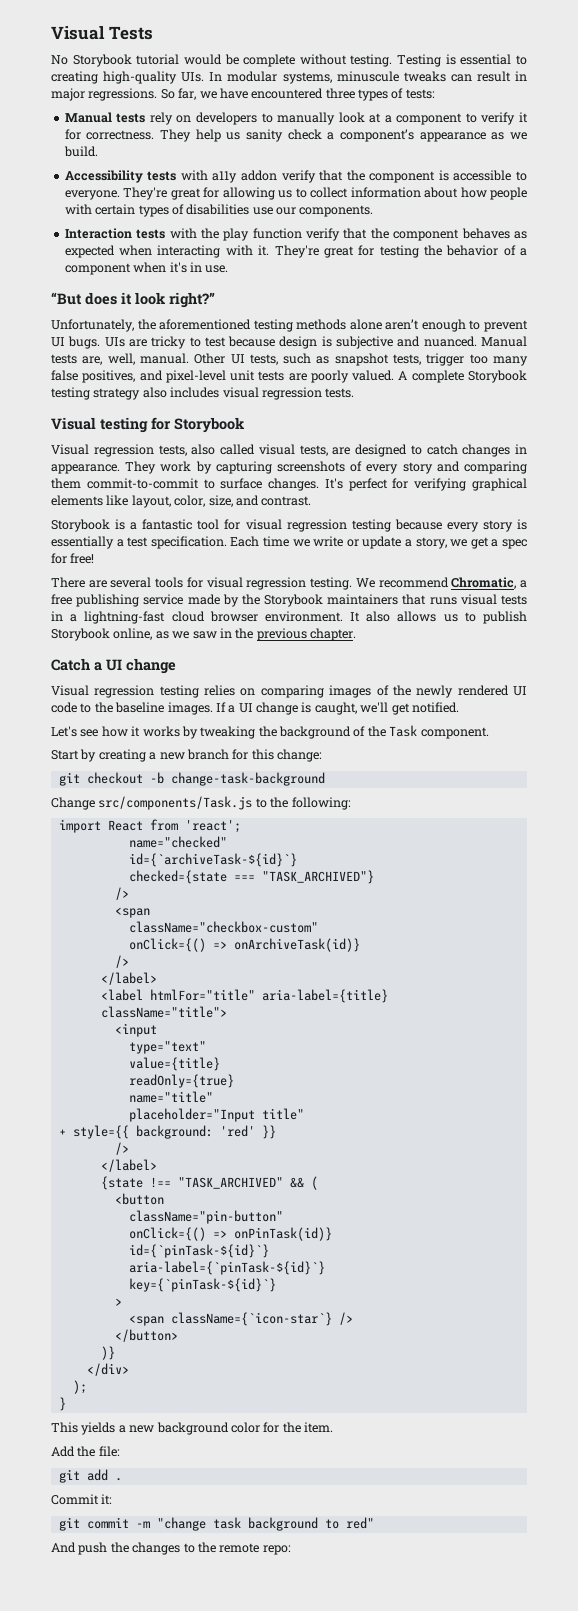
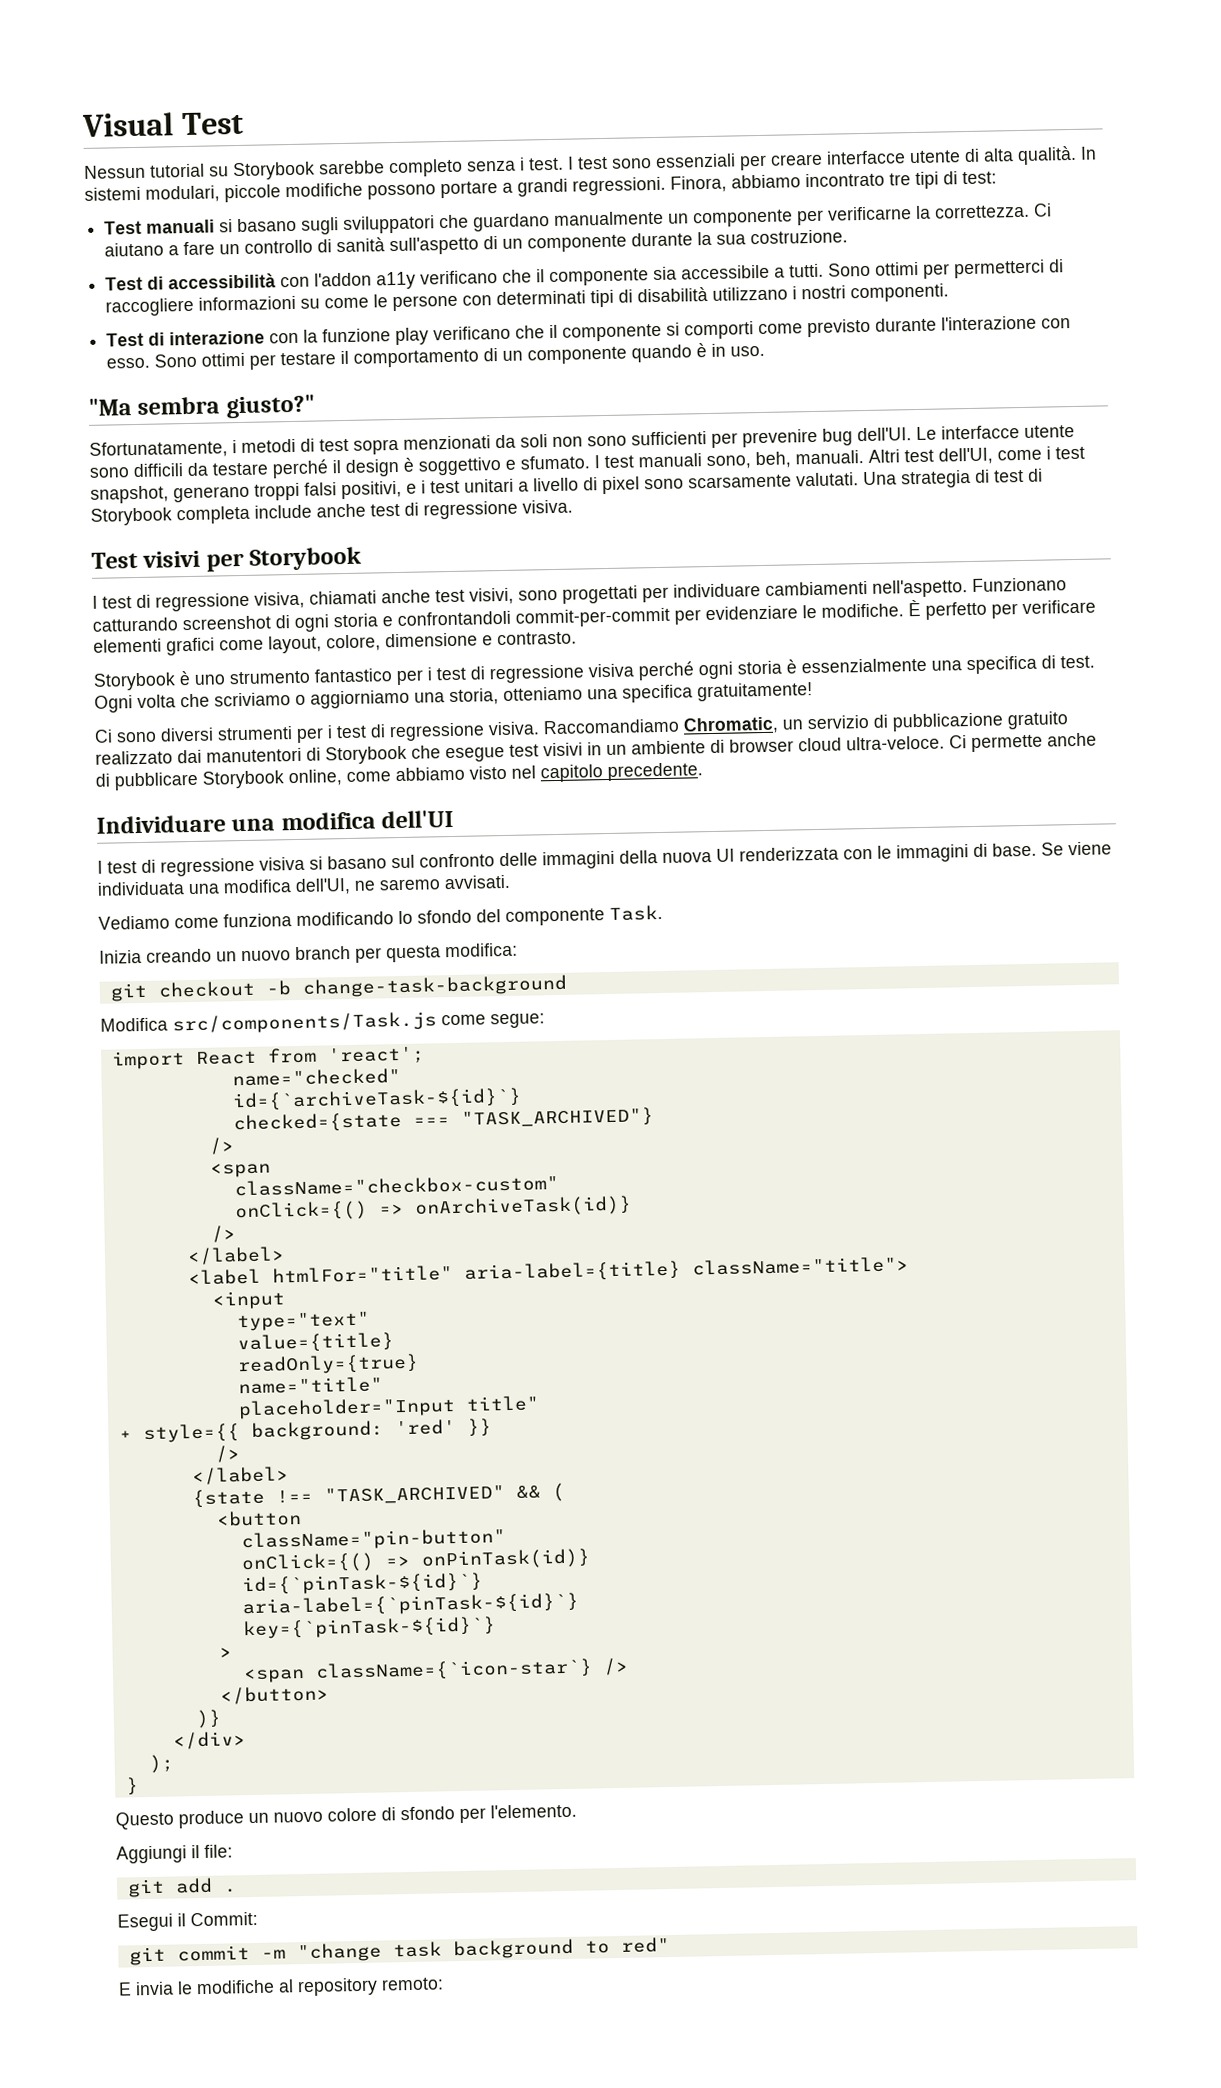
[51,26,153,40] [51,54,527,67] [51,71,528,84] [51,88,435,101] [64,112,529,125] [64,129,528,142] [63,146,98,157] [64,170,527,183] [64,187,527,200] [64,204,374,217] [64,228,527,241] [64,245,528,258] [64,262,229,275] [51,292,215,308] [51,319,528,332] [51,336,528,349] [51,353,529,366] [51,370,527,383] [51,387,355,400] [51,417,245,433] [51,444,527,457] [51,461,527,474] [51,478,527,491] [51,495,312,508] [51,519,527,532] [51,536,528,549] [51,553,95,564] [51,577,527,590] [51,594,527,607] [51,611,527,624] [51,628,356,641] [51,658,176,674] [51,685,528,698] [51,702,459,715] [51,725,489,739] [51,749,322,762] Visual Tests // No Storybook tutorial would be complete without testing. Testing is essential to creating high-quality UIs. In modular systems, minuscule tweaks can result in major regressions. So far, we have encountered three types of tests: // Manual tests rely on developers to manually look at a component to verify it for correctness. They help us sanity check a component’s appearance as we build. // Accessibility tests with a11y addon verify that the component is accessible to everyone. They're great for allowing us to collect information about how people with certain types of disabilities use our components. // Interaction tests with the play function verify that the component behaves as expected when interacting with it. They're great for testing the behavior of a component when it's in use. // “But does it look right?” // Unfortunately, the aforementioned testing methods alone aren’t enough to prevent UI bugs. UIs are tricky to test because design is subjective and nuanced. Manual tests are, well, manual. Other UI tests, such as snapshot tests, trigger too many false positives, and pixel-level unit tests are poorly valued. A complete Storybook testing strategy also includes visual regression tests. // Visual testing for Storybook // Visual regression tests, also called visual tests, are designed to catch changes in appearance. They work by capturing screenshots of every story and comparing them commit-to-commit to surface changes. It's perfect for verifying graphical elements like layout, color, size, and contrast. // Storybook is a fantastic tool for visual regression testing because every story is essentially a test specification. Each time we write or update a story, we get a spec for free! // There are several tools for visual regression testing. We recommend Chromatic, a free publishing service made by the Storybook maintainers that runs visual tests in a lightning-fast cloud browser environment. It also allows us to publish Storybook online, as we saw in the previous chapter. // Catch a UI change // Visual regression testing relies on comparing images of the newly rendered UI code to the baseline images. If a UI change is caught, we'll get notified. // Let's see how it works by tweaking the background of the Task component. // Start by creating a new branch for this change: -> [82,111,244,137] [84,145,1097,181] [84,171,997,203] [104,203,1053,235] [104,229,849,257] [105,259,1065,291] [105,283,950,317] [106,315,1072,347] [106,343,766,370] [88,394,315,419] [89,424,1075,459] [89,446,1085,479] [90,468,1043,504] [90,499,573,526] [91,546,363,572] [92,577,1067,612] [92,599,1096,632] [93,631,577,656] [93,655,1095,691] [94,682,813,713] [94,711,1069,743] [95,732,1097,765] [95,762,703,791] [96,809,455,834] [97,841,1112,877] [97,874,510,896] [98,904,663,930] [99,942,518,964] Visual Test // Nessun tutorial su Storybook sarebbe completo senza i test. I test sono essenziali per creare interfacce utente di alta qualità. In sistemi modulari, piccole modifiche possono portare a grandi regressioni. Finora, abbiamo incontrato tre tipi di test: // Test manuali si basano sugli sviluppatori che guardano manualmente un componente per verificarne la correttezza. Ci aiutano a fare un controllo di sanità sull'aspetto di un componente durante la sua costruzione. // Test di accessibilità con l'addon a11y verificano che il componente sia accessibile a tutti. Sono ottimi per permetterci di raccogliere informazioni su come le persone con determinati tipi di disabilità utilizzano i nostri componenti. // Test di interazione con la funzione play verificano che il componente si comporti come previsto durante l'interazione con esso. Sono ottimi per testare il comportamento di un componente quando è in uso. // "Ma sembra giusto?" // Sfortunatamente, i metodi di test sopra menzionati da soli non sono sufficienti per prevenire bug dell'UI. Le interfacce utente sono difficili da testare perché il design è soggettivo e sfumato. I test manuali sono, beh, manuali. Altri test dell'UI, come i test snapshot, generano troppi falsi positivi, e i test unitari a livello di pixel sono scarsamente valutati. Una strategia di test di Storybook completa include anche test di regressione visiva. // Test visivi per Storybook // I test di regressione visiva, chiamati anche test visivi, sono progettati per individuare cambiamenti nell'aspetto. Funzionano catturando screenshot di ogni storia e confrontandoli commit-per-commit per evidenziare le modifiche. È perfetto per verificare elementi grafici come layout, colore, dimensione e contrasto. // Storybook è uno strumento fantastico per i test di regressione visiva perché ogni storia è essenzialmente una specifica di test. Ogni volta che scriviamo o aggiorniamo una storia, otteniamo una specifica gratuitamente! // Ci sono diversi strumenti per i test di regressione visiva. Raccomandiamo Chromatic, un servizio di pubblicazione gratuito realizzato dai manutentori di Storybook che esegue test visivi in un ambiente di browser cloud ultra-veloce. Ci permette anche di pubblicare Storybook online, come abbiamo visto nel capitolo precedente. // Individuare una modifica dell'UI // I test di regressione visiva si basano sul confronto delle immagini della nuova UI renderizzata con le immagini di base. Se viene individuata una modifica dell'UI, ne saremo avvisati. // Vediamo come funziona modificando lo sfondo del componente Task. // Inizia creando un nuovo branch per questa modifica:
[51,796,351,810] Change src/components/Task.js to the following: -> [100,1011,545,1035] Modifica src/components/Task.js come segue:
[51,1422,333,1435] [51,1446,96,1457] This yields a new background color for the item. // Add the -> [115,1803,577,1830] [116,1845,200,1864] Questo produce un nuovo colore di sfondo per l'elemento. // Aggiungi il
[51,1494,113,1505] Commit it: -> [117,1911,258,1932] Esegui il Commit:
[51,1542,291,1555] And push the changes to the remote repo: -> [118,1977,444,1997] E invia le modifiche al repository remoto:

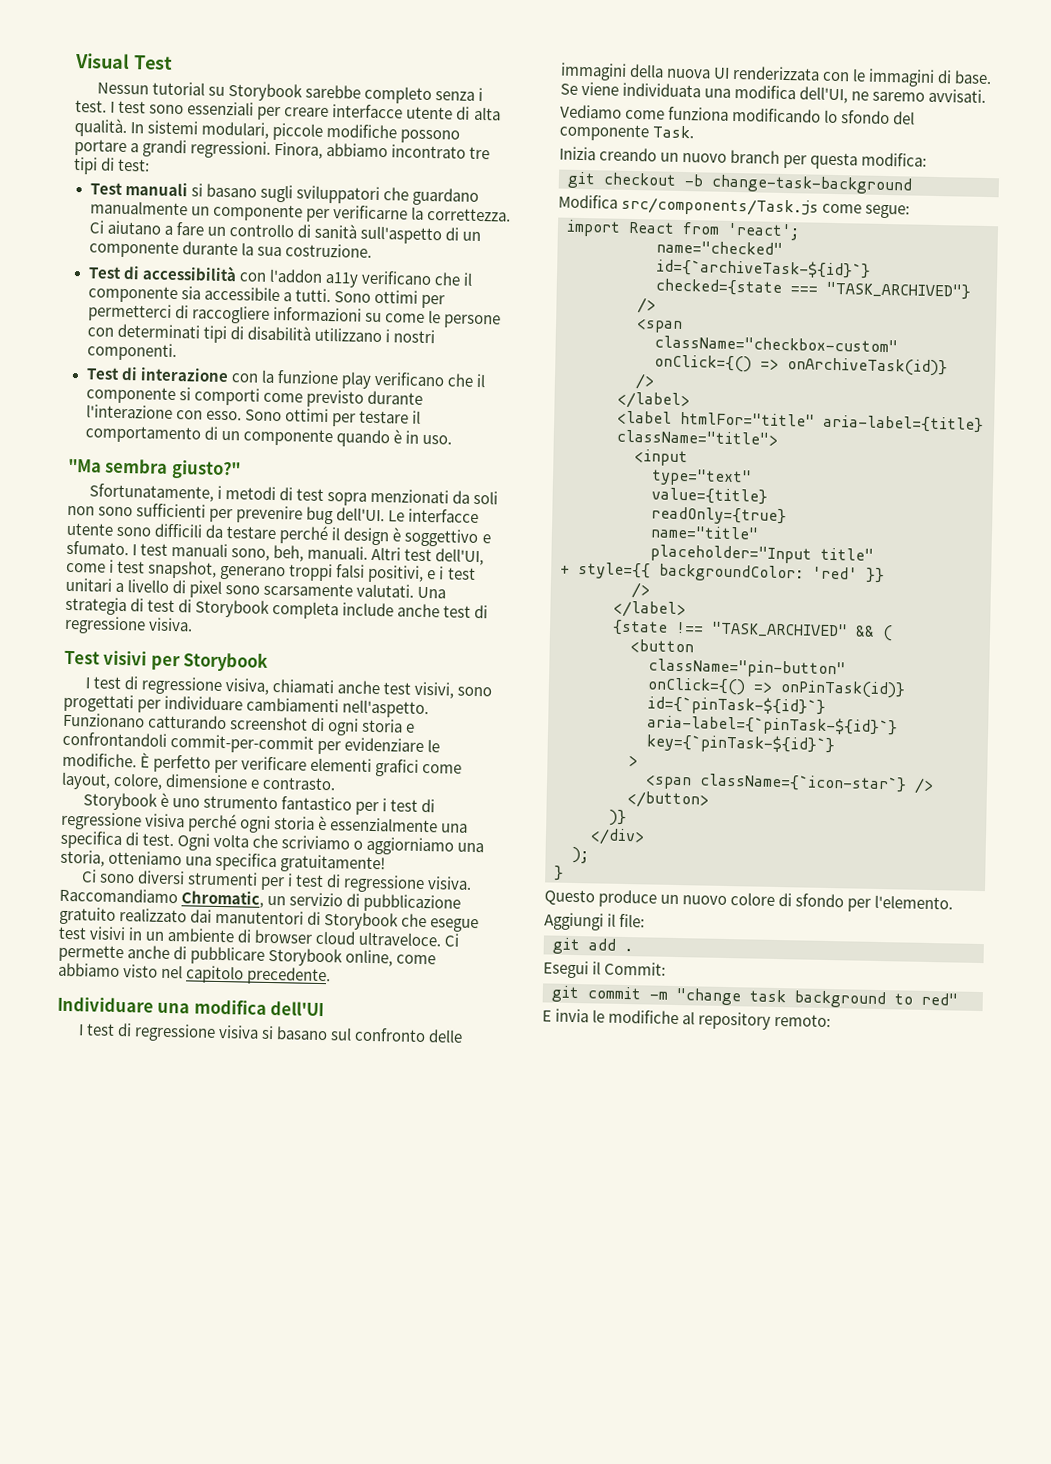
[846,735,945,751] ultra-veloce. -> [358,931,443,947] ultraveloce.
[250,1420,384,1441] background: -> [659,563,804,583] backgroundColor:

